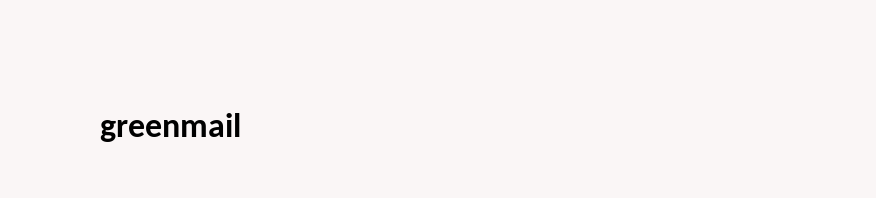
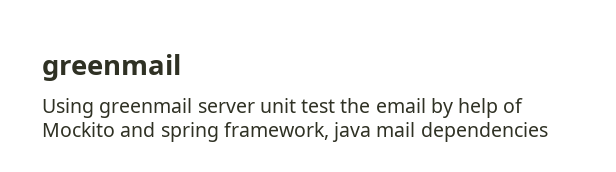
[100,113,241,142] greenmail -> [42,54,181,81] [42,98,524,118] [42,122,548,142] greenmail // Using greenmail server unit test the email by help of Mockito and spring framework, java mail dependencies

